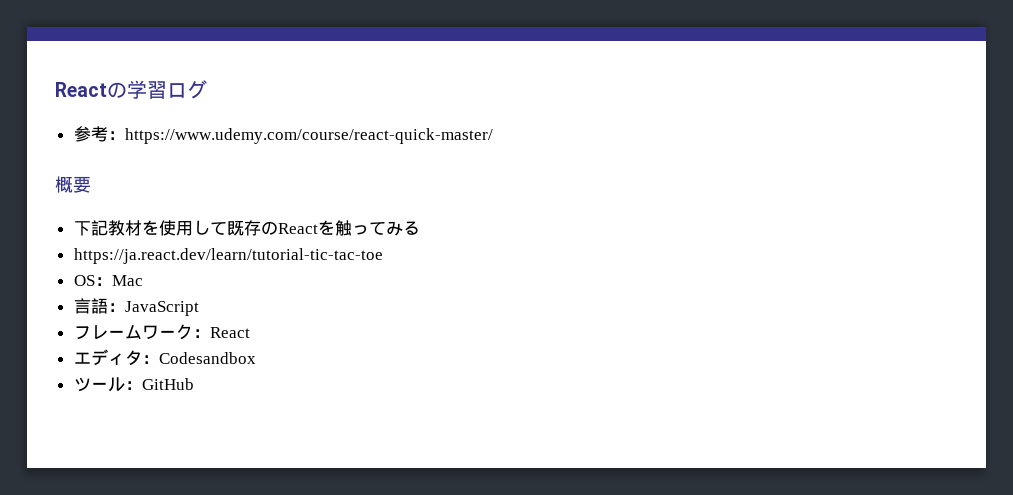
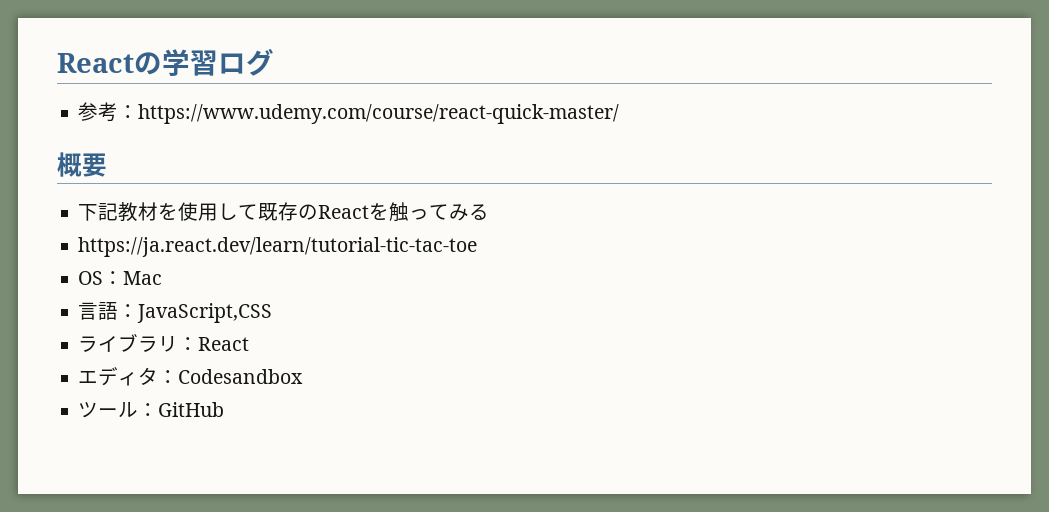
[124,301,199,316] [73,324,193,340] JavaScript // フレームワーク -> [137,303,273,323] [78,333,179,352] JavaScript,CSS // ライブラリ

